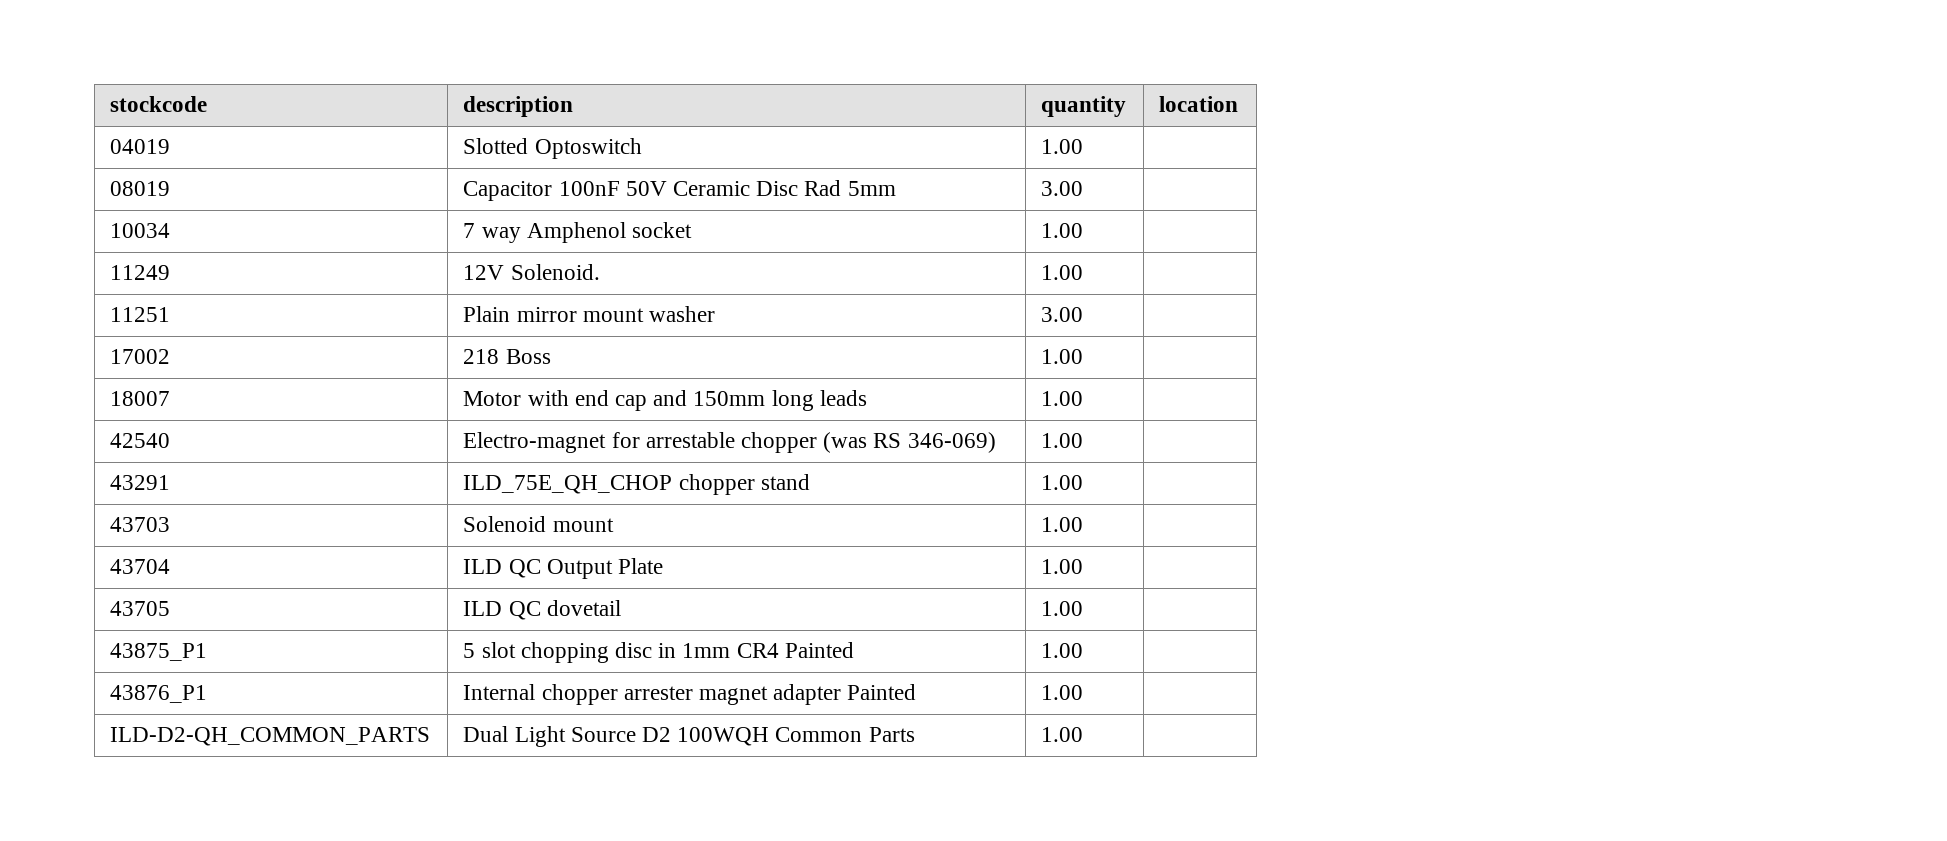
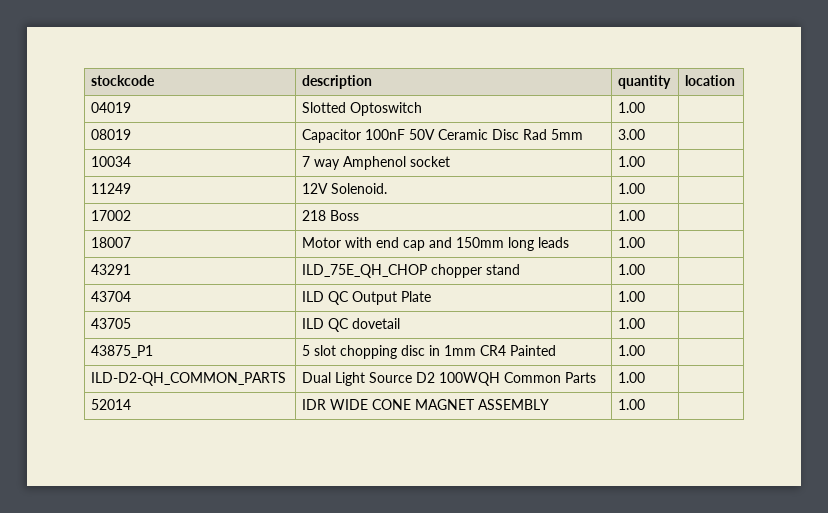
[110,307,171,322] [463,306,716,322] [1041,307,1084,322] // 11251 | Plain mirror mount washer | 3.00 | -> (645, 188) none
[110,433,171,448] [463,432,996,453] [1041,433,1084,448] // 42540 | Electro-magnet for arrestable chopper (was RS 346-069) | 1.00 | -> (645, 242) none
[110,517,171,532] [463,516,614,532] [1041,517,1084,532] // 43703 | Solenoid mount | 1.00 | -> (645, 269) none
[110,685,208,703] [463,684,917,705] [1041,685,1084,700] // 43876_P1 | Internal chopper arrester magnet adapter Painted | 1.00 | -> (645, 350) none
(1084, 734) none -> [90,399,131,410] [301,399,549,410] [617,399,645,410] // 52014 | IDR WIDE CONE MAGNET ASSEMBLY | 1.00 |

